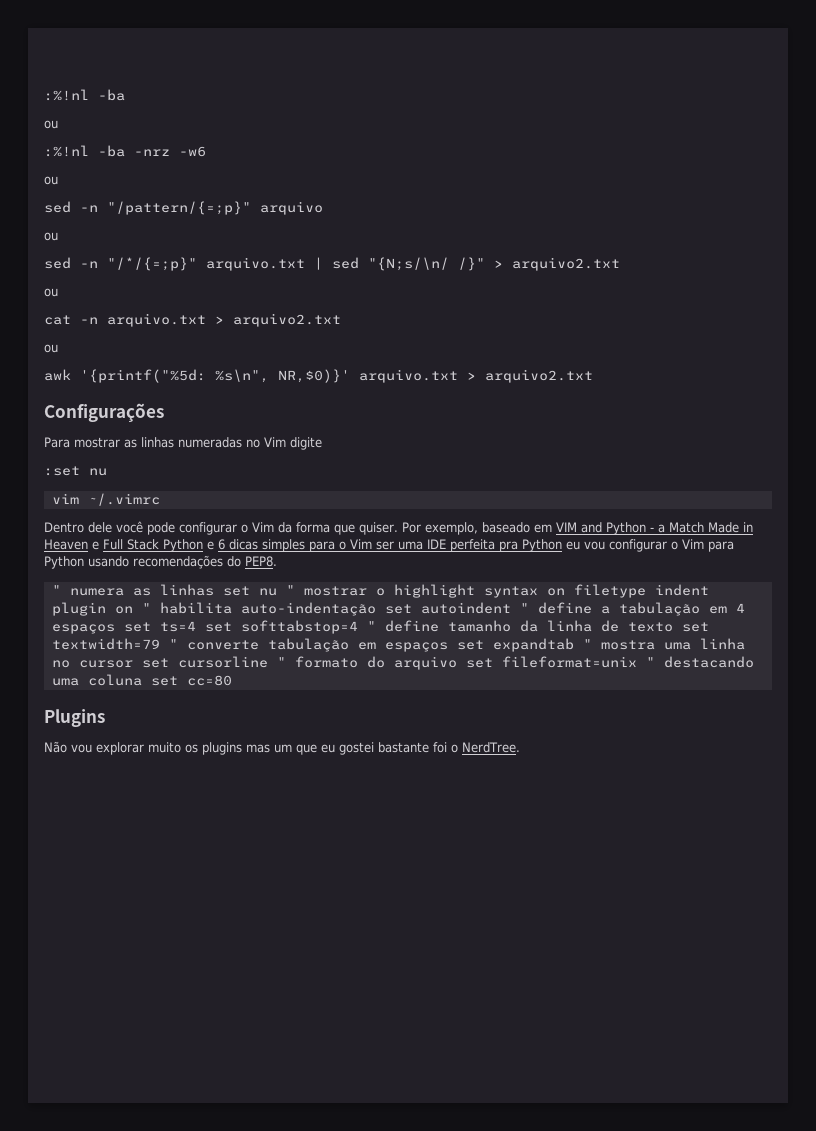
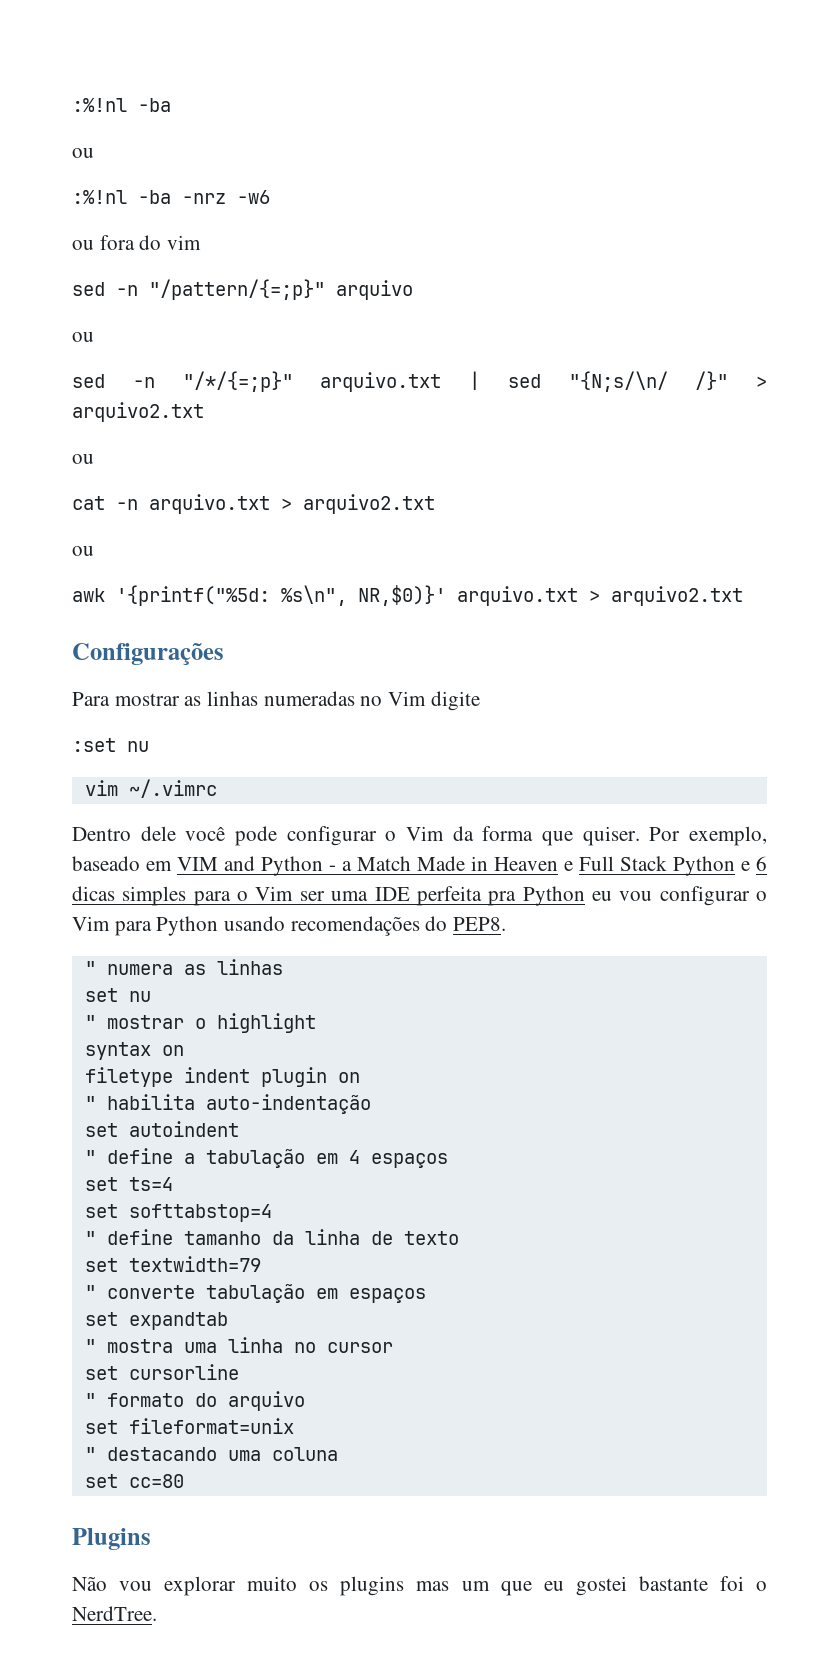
(58, 180) none -> [99,235,202,250] fora do vim
(214, 590) none -> (283, 967) //
(277, 592) none -> (151, 996) //
(475, 591) none -> (316, 1023) //
(565, 592) none -> (184, 1050) //
(133, 610) none -> (360, 1077) //
(376, 609) none -> (371, 1104) //
(511, 608) none -> (239, 1129) //
(115, 629) none -> (448, 1160) //
(196, 626) none -> (173, 1184) //
(358, 627) none -> (272, 1213) //
(673, 627) none -> (459, 1238) //
(160, 644) none -> (261, 1264) //
(448, 647) none -> (426, 1295) //
(574, 645) none -> (228, 1321) //
(133, 664) none -> (393, 1347) //
(268, 662) none -> (239, 1372) //
(457, 663) none -> (305, 1401) //
(637, 662) none -> (294, 1426) //
(142, 680) none -> (338, 1454) //

